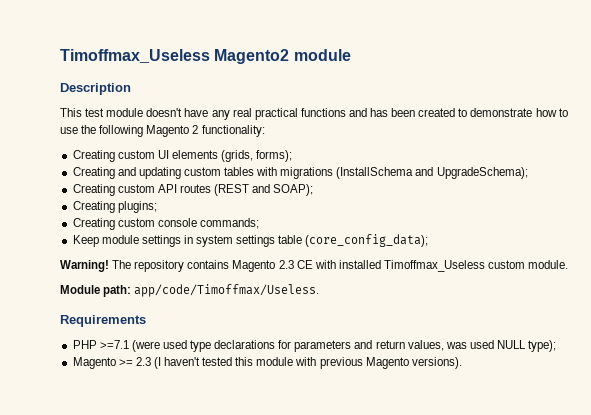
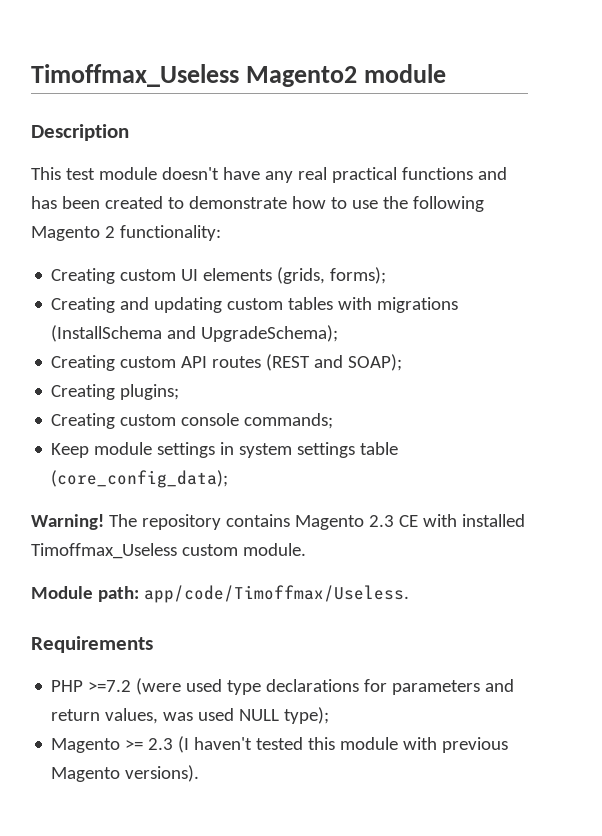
[99,340,129,349] >=7.1 -> [88,680,132,692] >=7.2

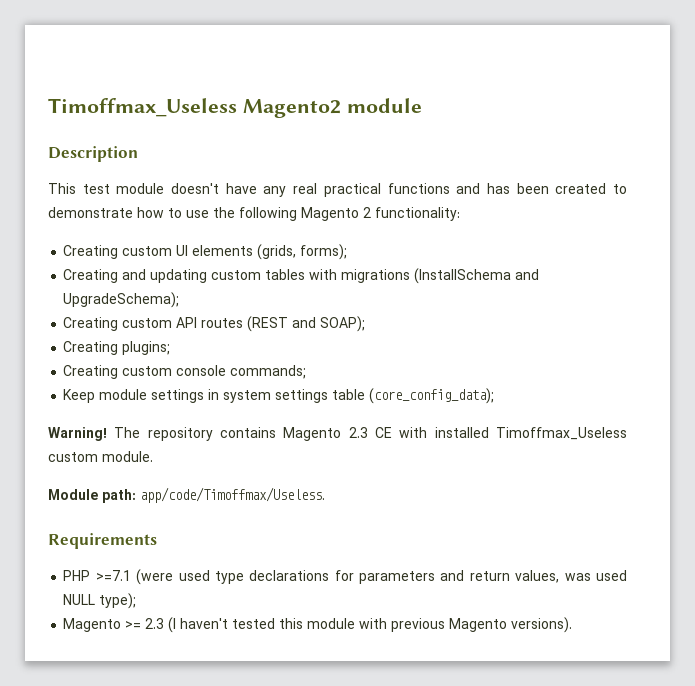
[88,680,132,692] >=7.2 -> [95,570,131,581] >=7.1

